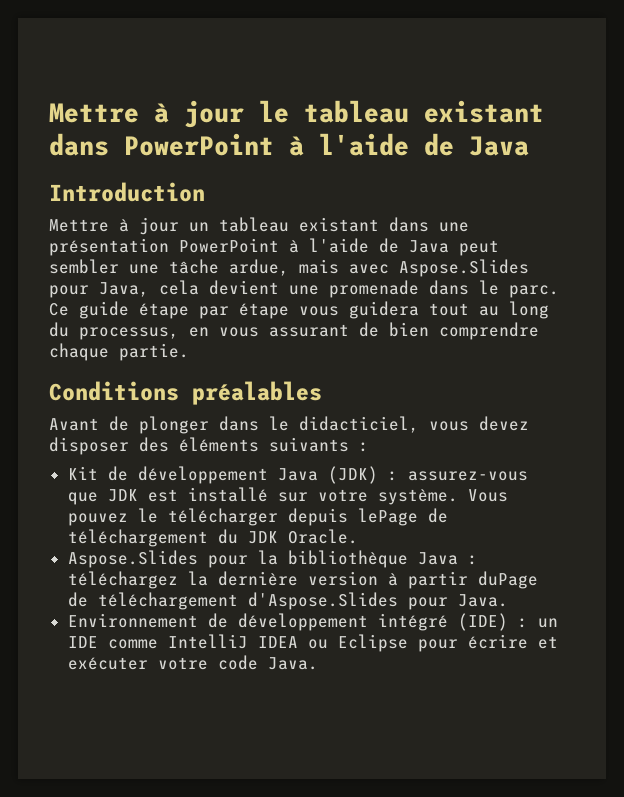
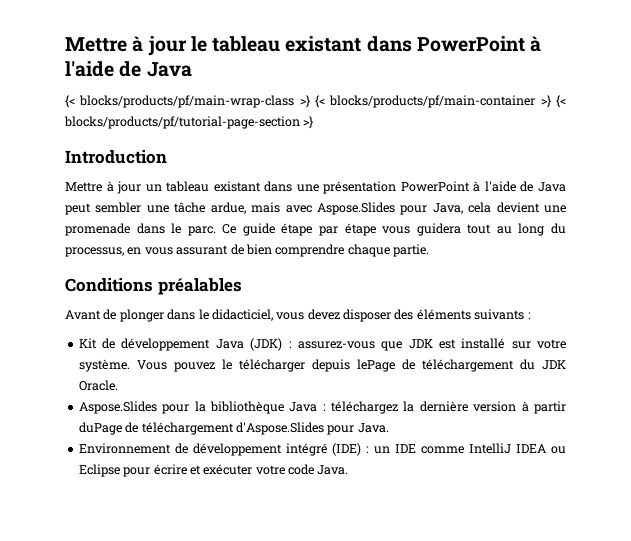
(529, 146) none -> [65,95,566,108] [64,116,314,129] // {< blocks/products/pf/main-wrap-class >} {< blocks/products/pf/main-container >} {< blocks/products/pf/tutorial-page-section >}

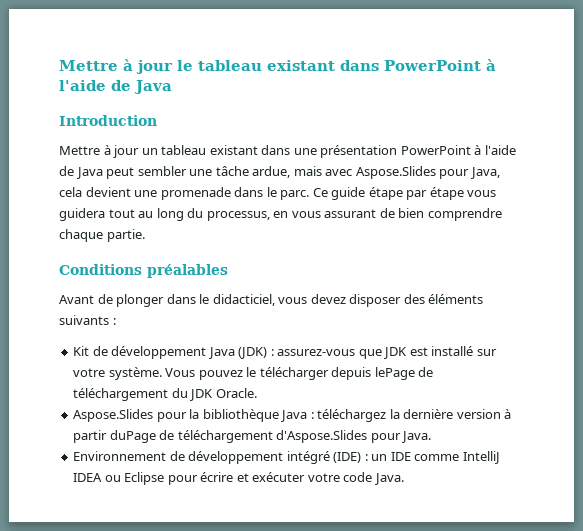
[65,95,566,108] [64,116,314,129] // {< blocks/products/pf/main-wrap-class >} {< blocks/products/pf/main-container >} {< blocks/products/pf/tutorial-page-section >} -> (172, 87) none

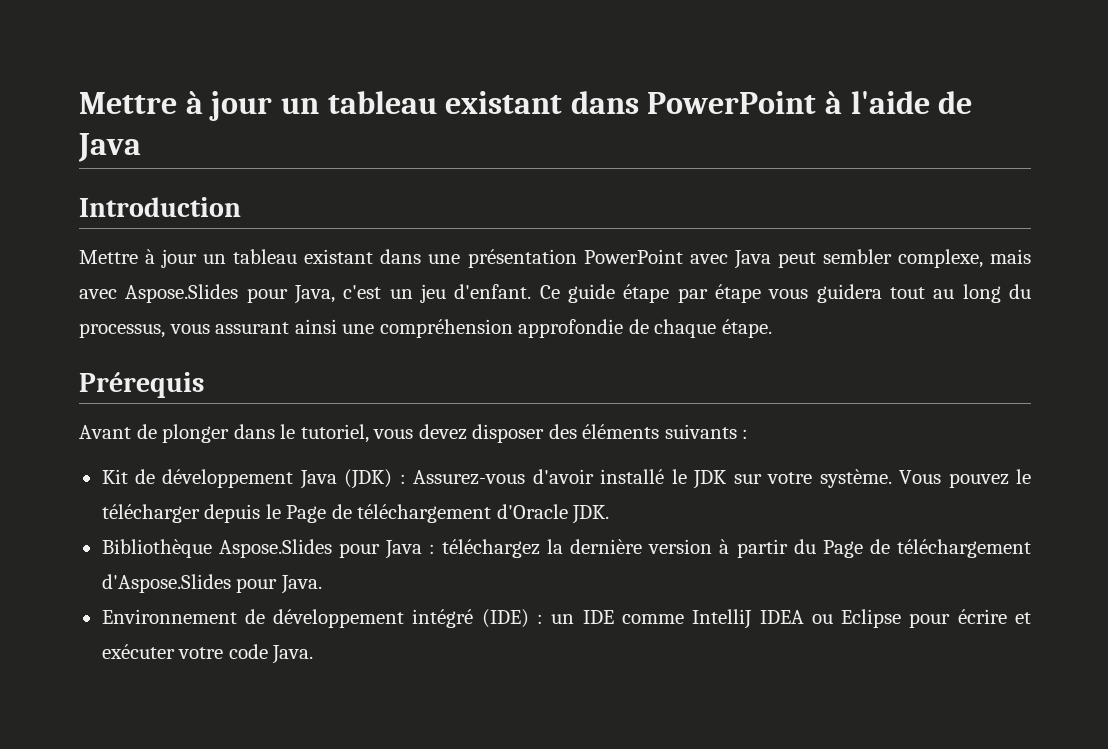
[59,59,193,74] Mettre à jour le -> [79,91,319,121] Mettre à jour un
[474,145,516,155] [59,166,291,179] à l'aide de Java peut sembler une tâche ardue, -> [689,249,983,269] avec Java peut sembler complexe,
[59,187,310,200] cela devient une promenade dans le parc. -> [343,284,532,303] c'est un jeu d'enfant.
[273,211,289,218] en -> (165, 330) none
[379,208,502,221] [59,229,145,242] [59,264,228,278] de bien comprendre chaque partie. // Conditions préalables -> [294,319,772,338] [79,372,204,398] ainsi une compréhension approfondie de chaque étape. // Prérequis
[212,294,275,306] didacticiel, -> [300,424,369,443] tutoriel,
[277,346,474,359] assurez-vous que JDK est installé -> [413,469,728,489] Assurez-vous d'avoir installé le JDK
[374,367,434,380] [73,388,257,401] [73,409,279,422] lePage de téléchargement du JDK Oracle. // Aspose.Slides pour la bibliothèque -> [265,504,610,524] [101,539,380,558] le Page de téléchargement d'Oracle JDK. // Bibliothèque Aspose.Slides pour
[109,430,156,443] duPage -> [793,539,863,558] du Page

